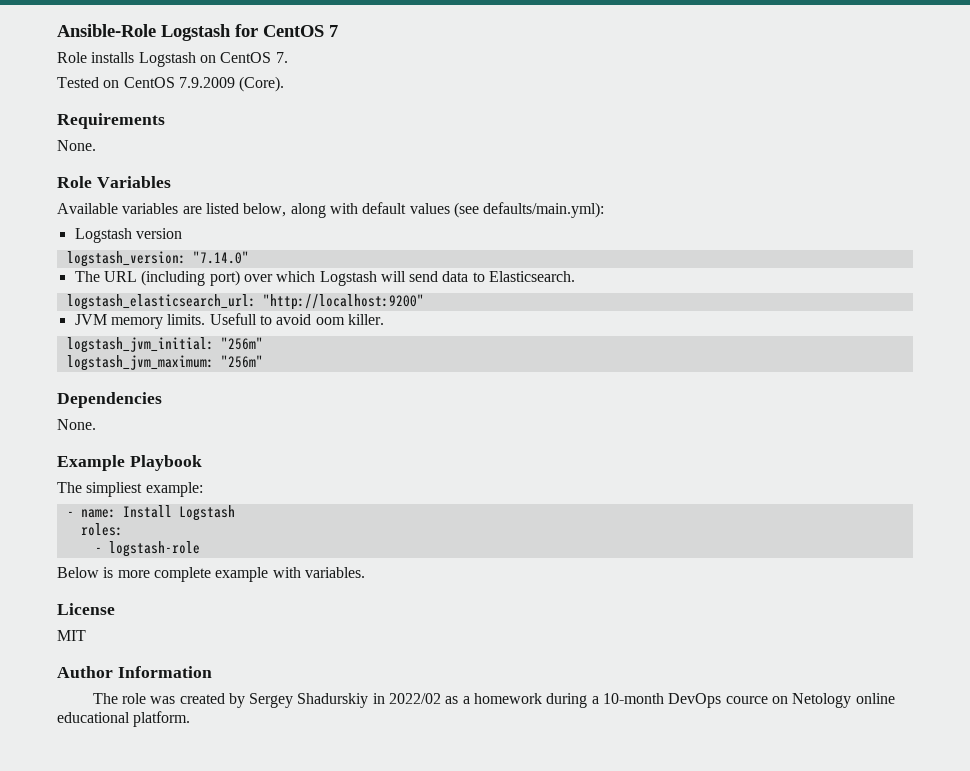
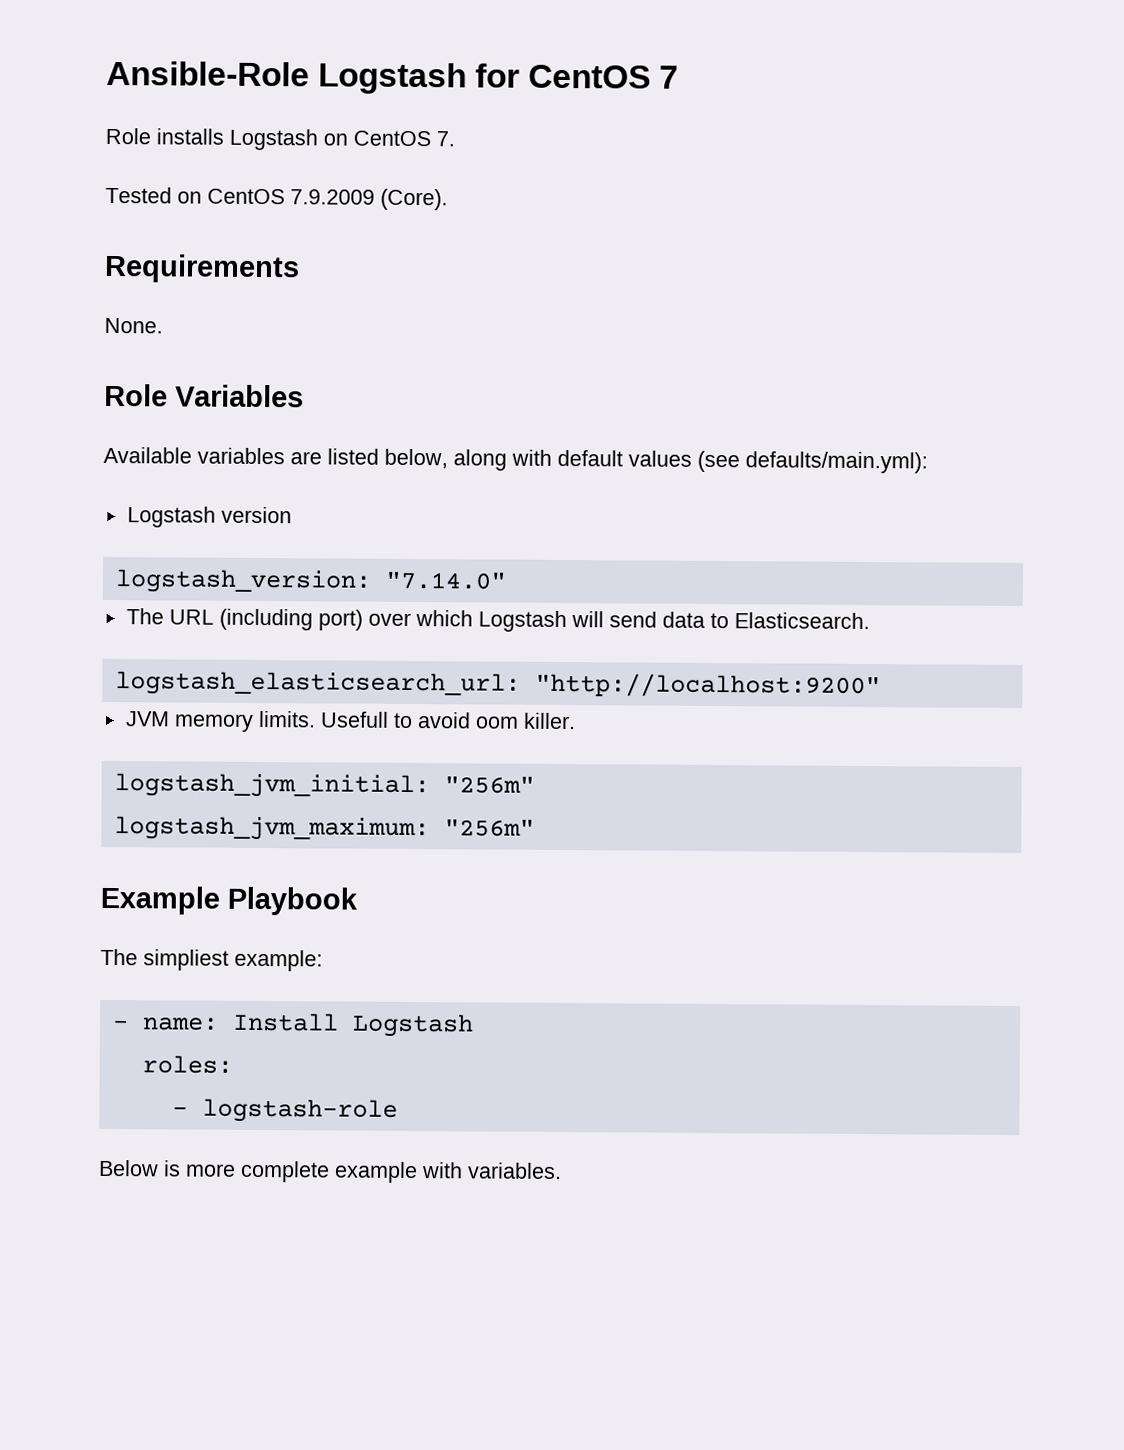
[57,392,162,408] [57,419,96,430] // Dependencies // None. -> (535, 828) none
[57,603,115,615] [57,630,86,641] [57,666,212,678] [92,693,895,708] [57,711,191,727] // License // MIT // Author Information // The role was created by Sergey Shadurskiy in 2022/02 as a homework during a 10-month DevOps cource on Netology online educational platform. -> (562, 1171) none

